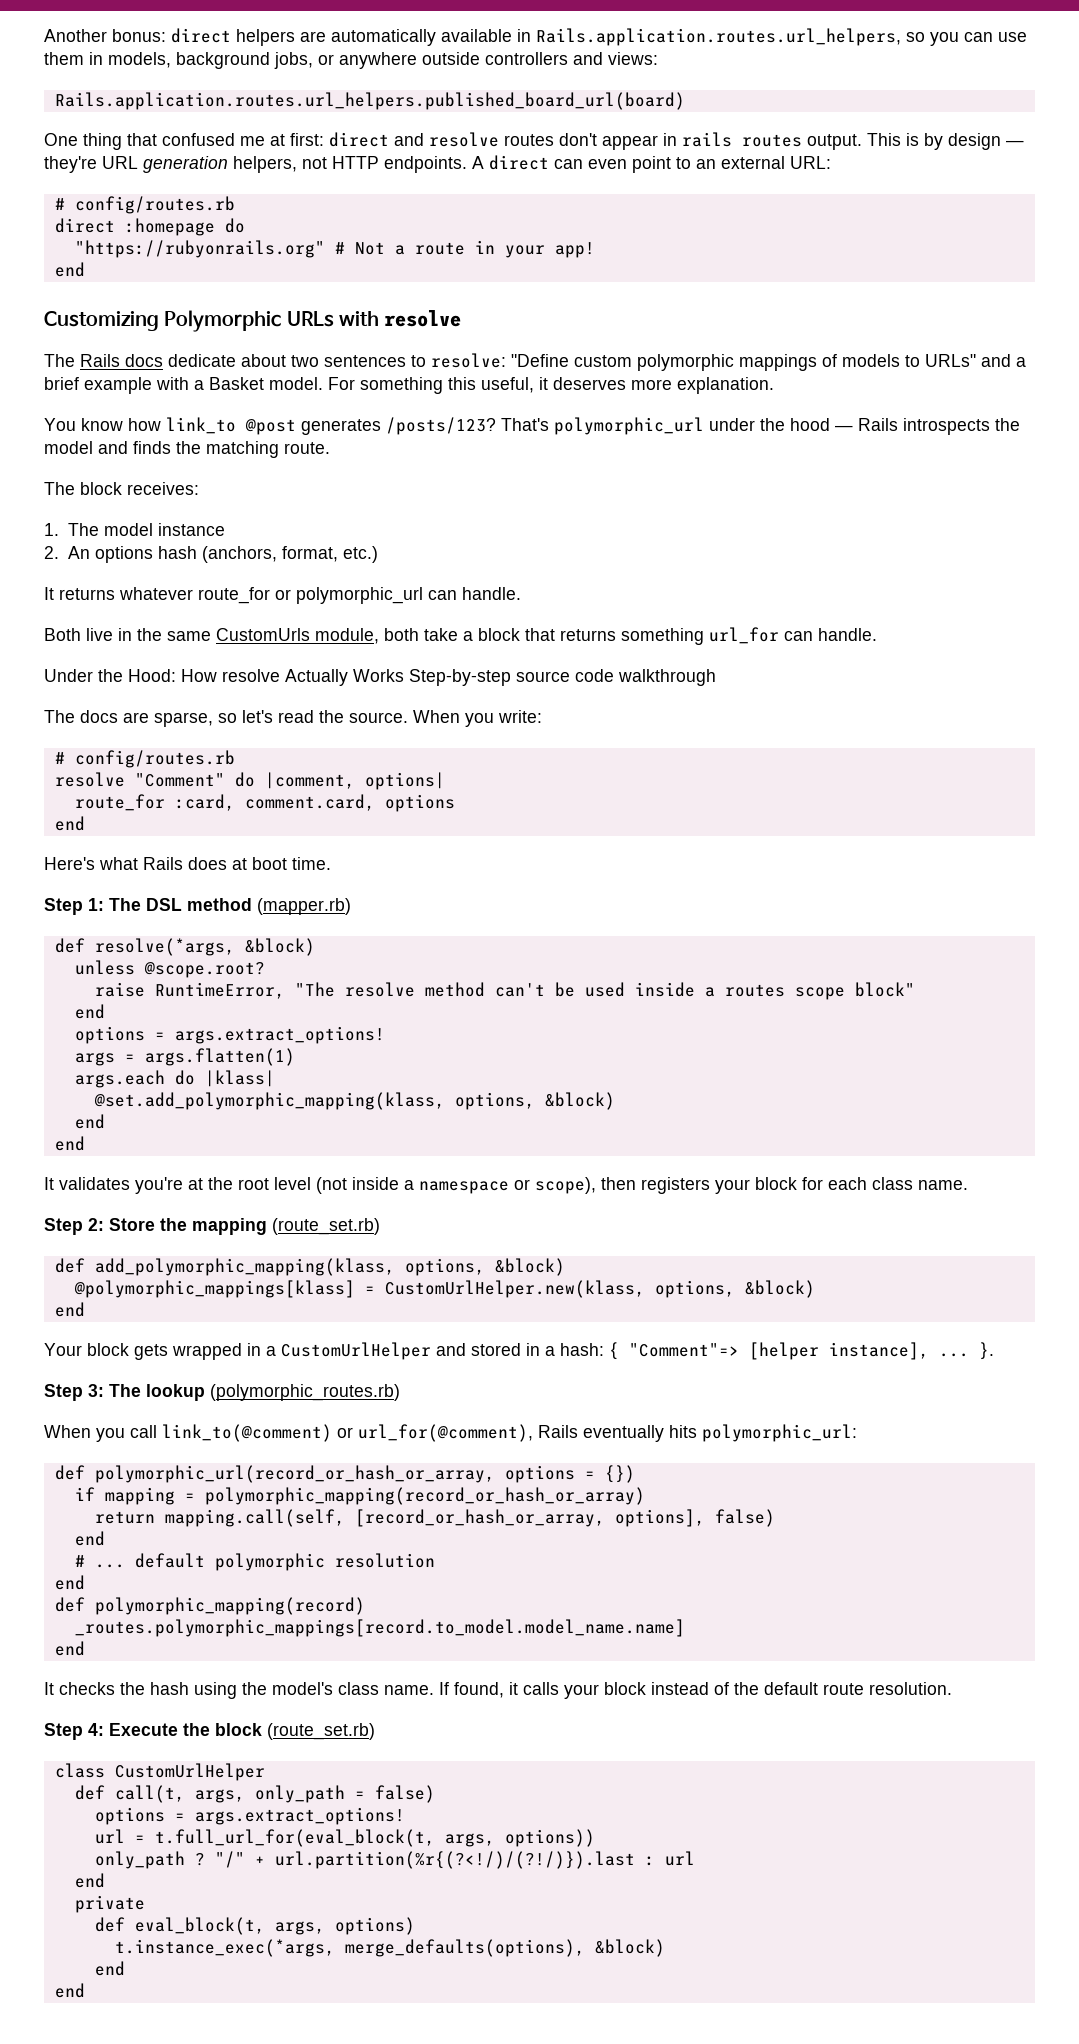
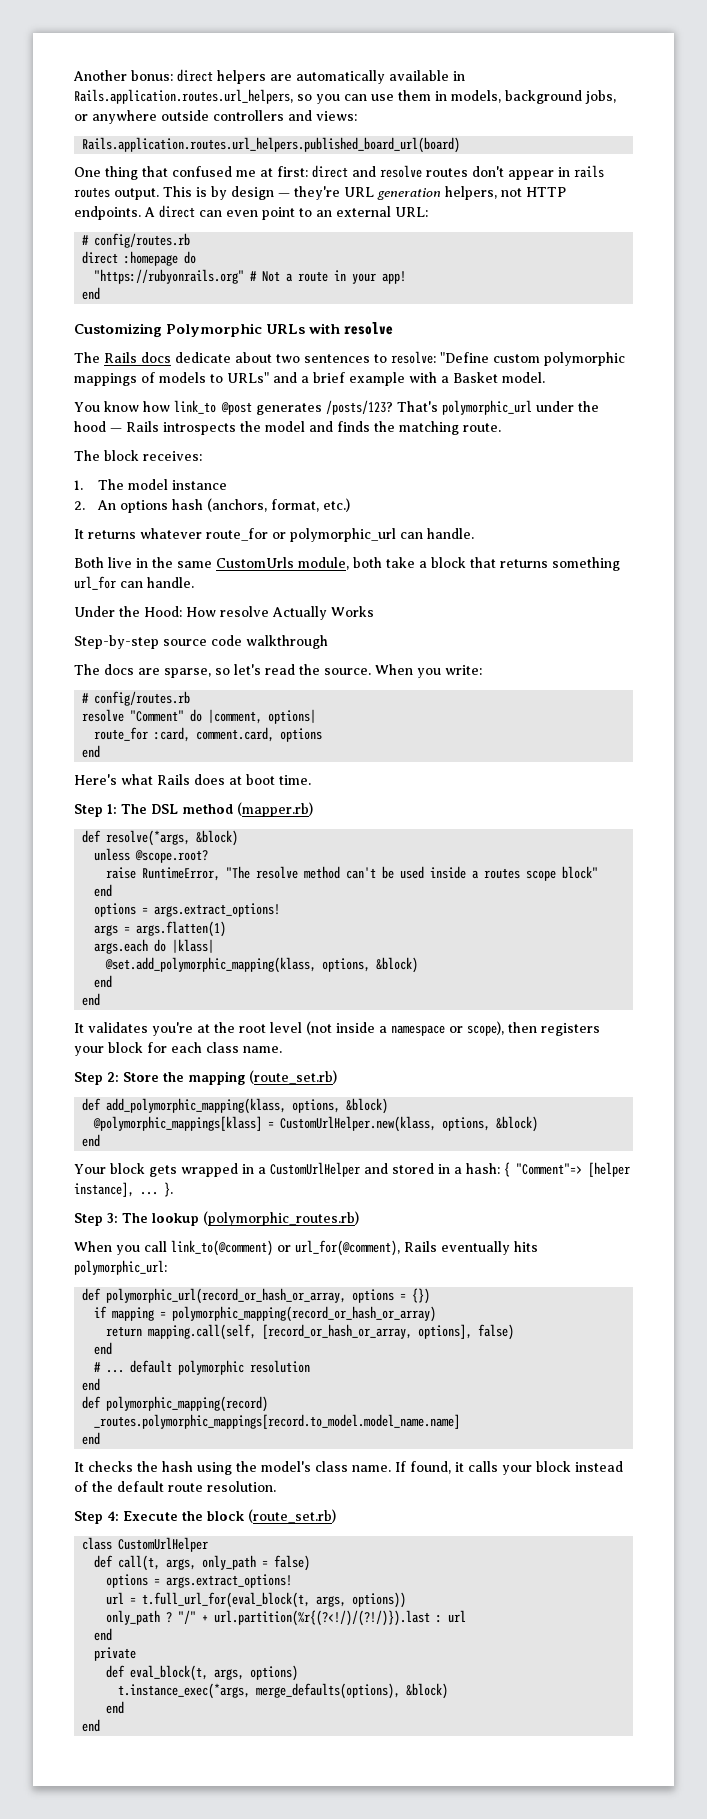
[328,377,774,394] For something this useful, it deserves more explanation. -> (545, 377) none
(404, 675) none -> (374, 611) //

